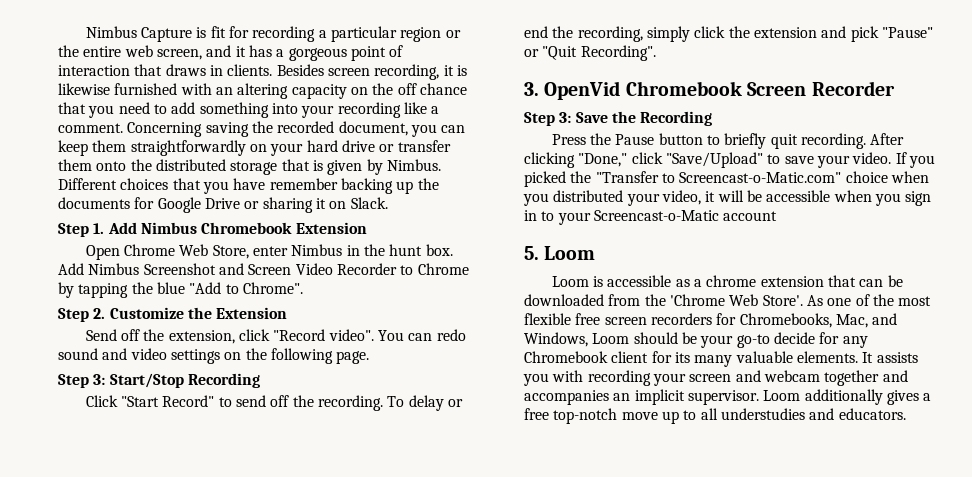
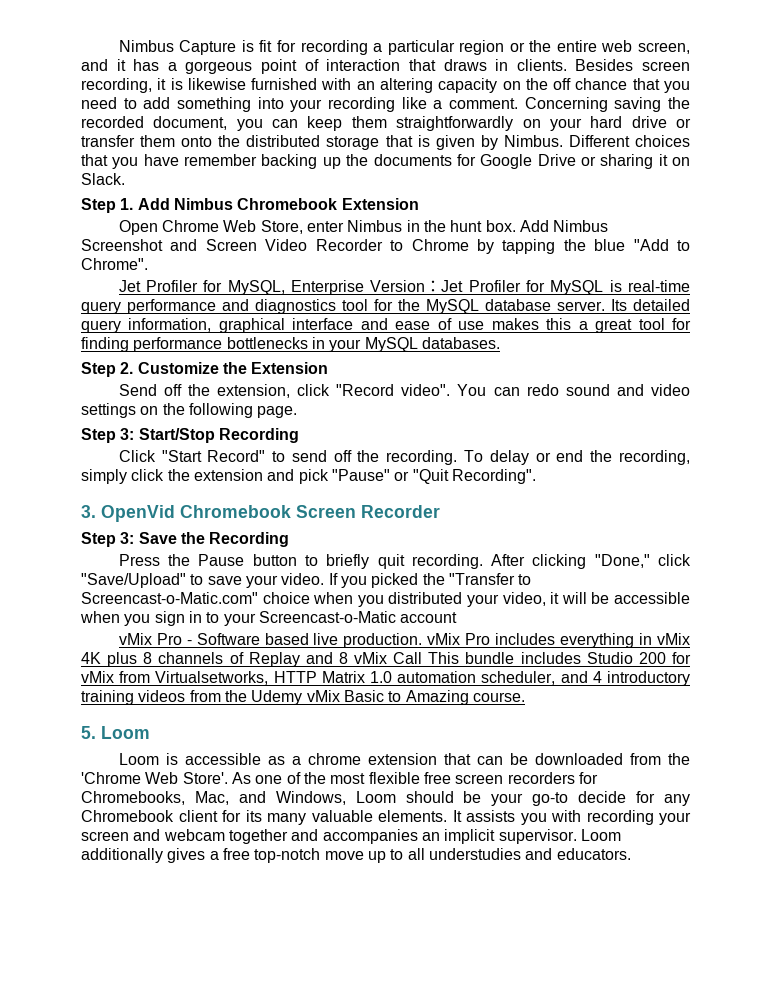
(303, 288) none -> [118,280,690,295] [81,299,690,314] [81,318,691,333] [81,337,500,352] // Jet Profiler for MySQL, Enterprise Version：Jet Profiler for MySQL is real-time query performance and diagnostics tool for the MySQL database server. Its detailed query information, graphical interface and ease of use makes this a great tool for finding performance bottlenecks in your MySQL databases.
(778, 216) none -> [118,633,691,648] [81,652,691,667] [81,671,690,686] [81,690,525,705] // vMix Pro - Software based live production. vMix Pro includes everything in vMix 4K plus 8 channels of Replay and 8 vMix Call This bundle includes Studio 200 for vMix from Virtualsetworks, HTTP Matrix 1.0 automation scheduler, and 4 introductory training videos from the Udemy vMix Basic to Amazing course.

